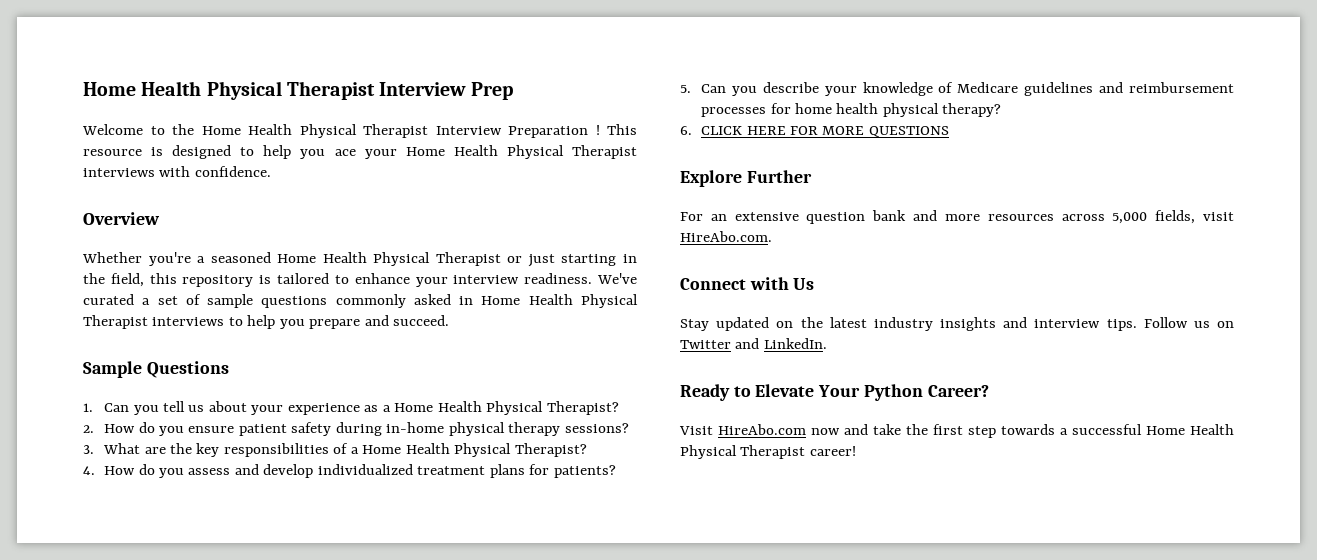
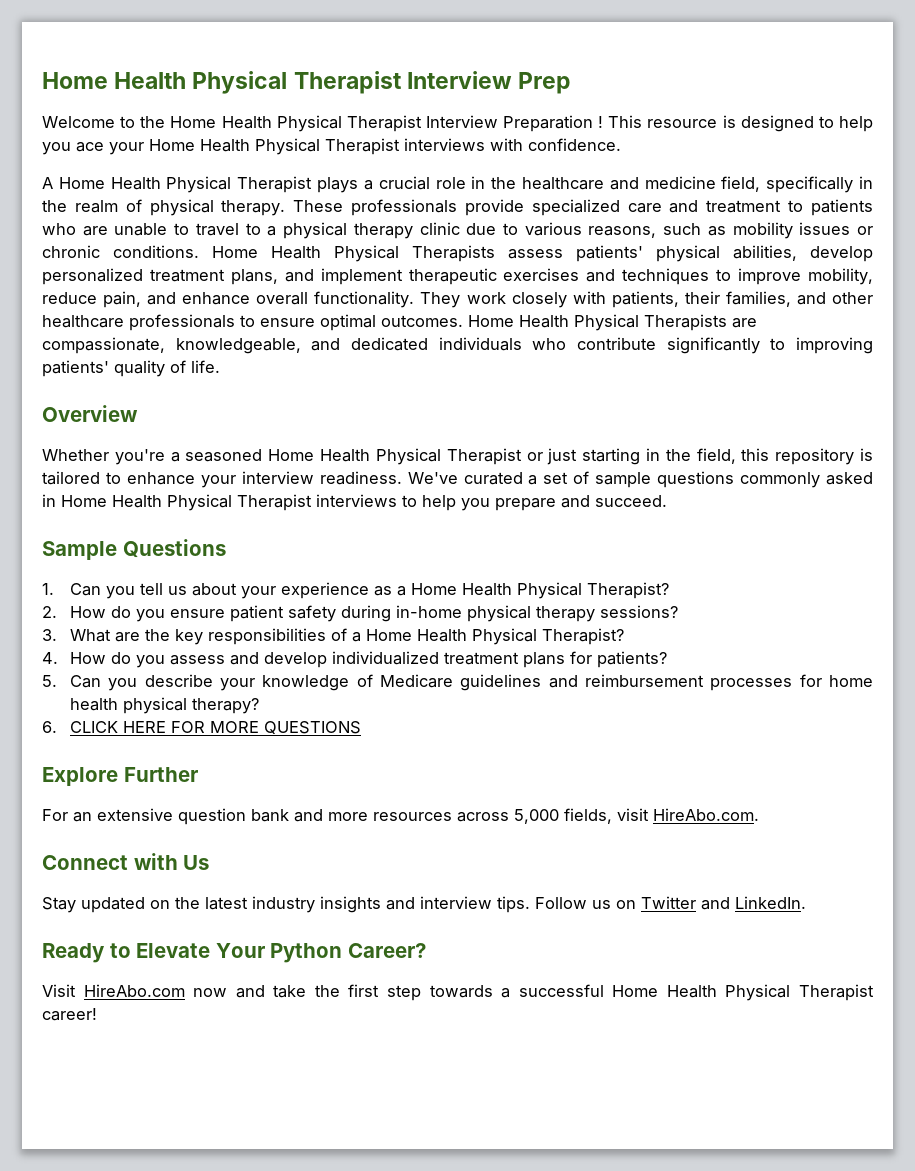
(271, 171) none -> [42,176,873,193] [42,199,873,216] [42,222,873,239] [42,245,873,262] [42,268,873,285] [42,291,873,308] [42,314,757,331] [42,337,873,354] [42,360,220,377] // A Home Health Physical Therapist plays a crucial role in the healthcare and medicine field, specifically in the realm of physical therapy. These professionals provide specialized care and treatment to patients who are unable to travel to a physical therapy clinic due to various reasons, such as mobility issues or chronic conditions. Home Health Physical Therapists assess patients' physical abilities, develop personalized treatment plans, and implement therapeutic exercises and techniques to improve mobility, reduce pain, and enhance overall functionality. They work closely with patients, their families, and other healthcare professionals to ensure optimal outcomes. Home Health Physical Therapists are compassionate, knowledgeable, and dedicated individuals who contribute significantly to improving patients' quality of life.

